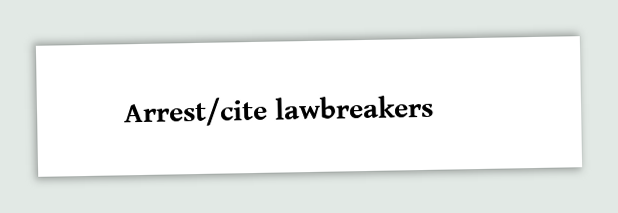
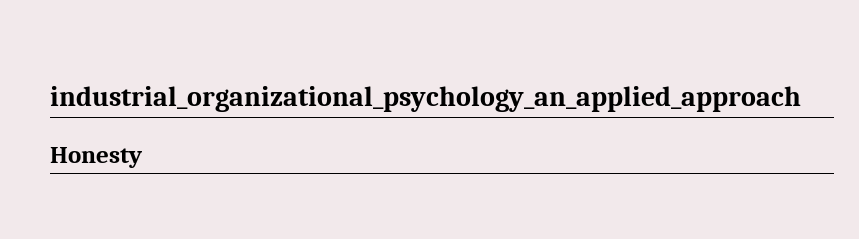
[123,94,434,128] Arrest/cite lawbreakers -> [50,86,801,112] [50,147,143,168] industrial_organizational_psychology_an_applied_approach // Honesty

